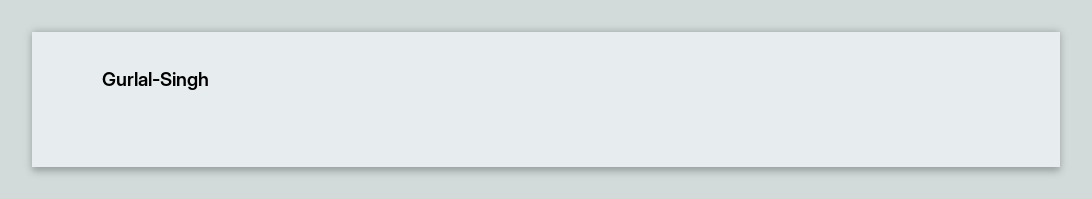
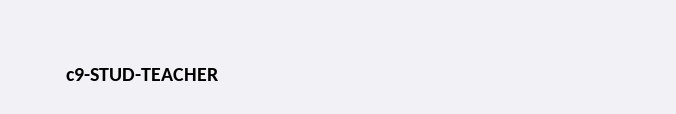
[102,72,209,90] Gurlal-Singh -> [66,68,219,81] c9-STUD-TEACHER

